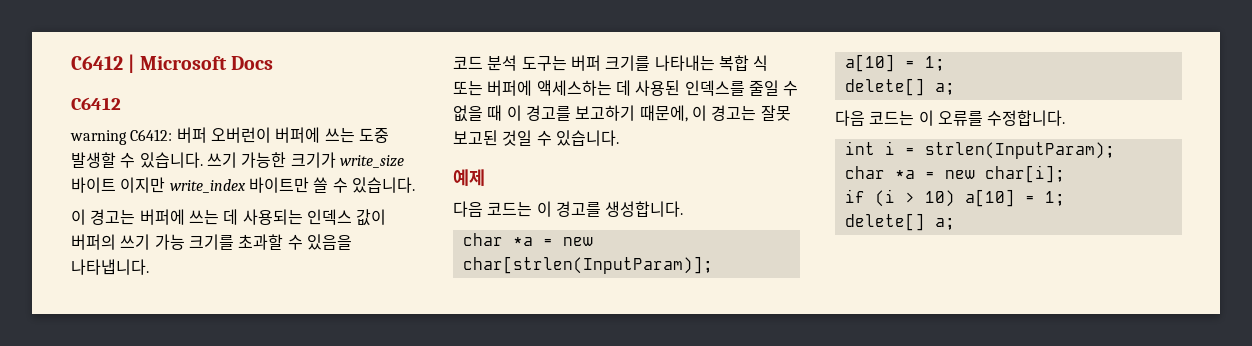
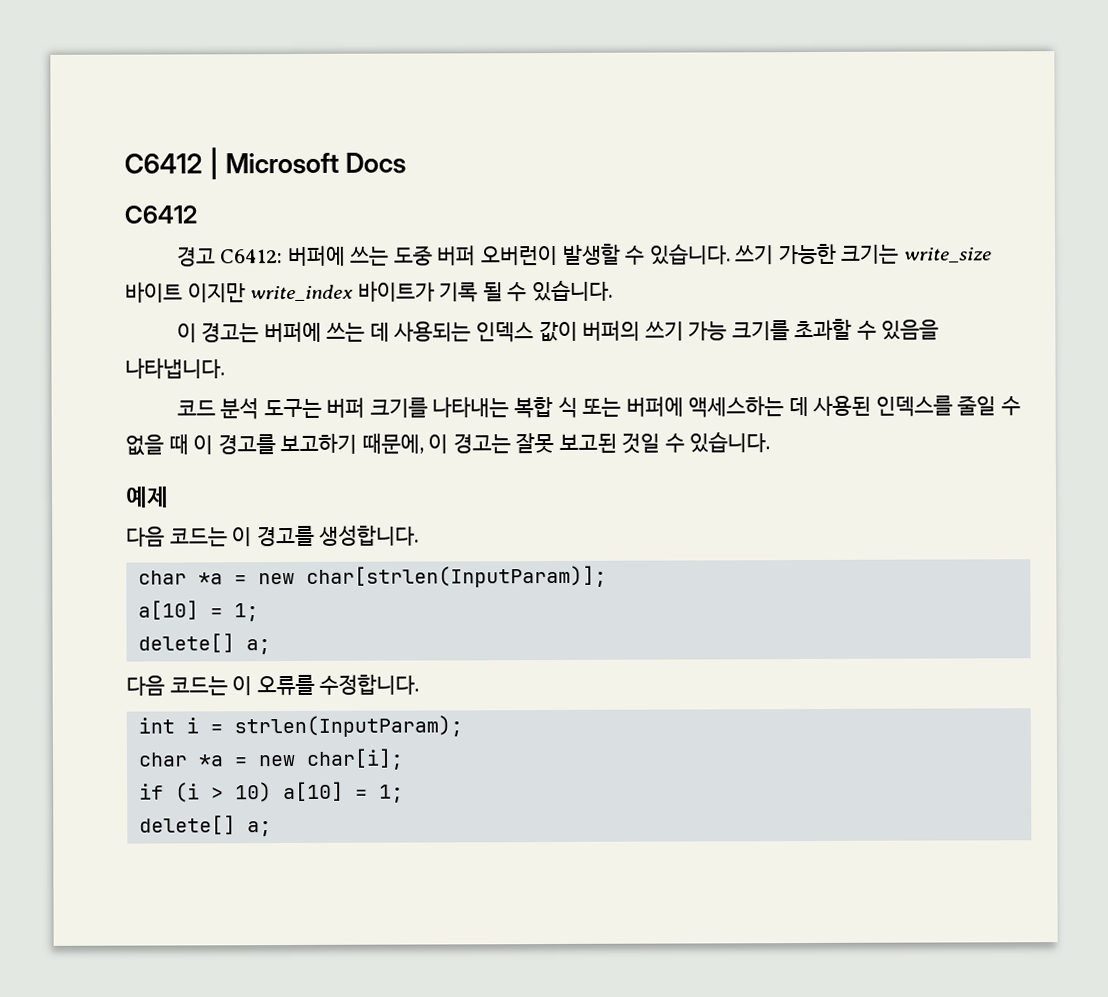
[70,127,271,145] warning C6412: 버퍼 오버런이 -> [176,246,284,267] 경고 C6412:
(389, 135) none -> [437,245,558,266] 버퍼 오버런이
[290,152,336,168] 크기가 -> [841,244,900,264] 크기는
[248,177,329,193] 바이트만 쓸 -> [357,280,503,303] 바이트가 기록 될

